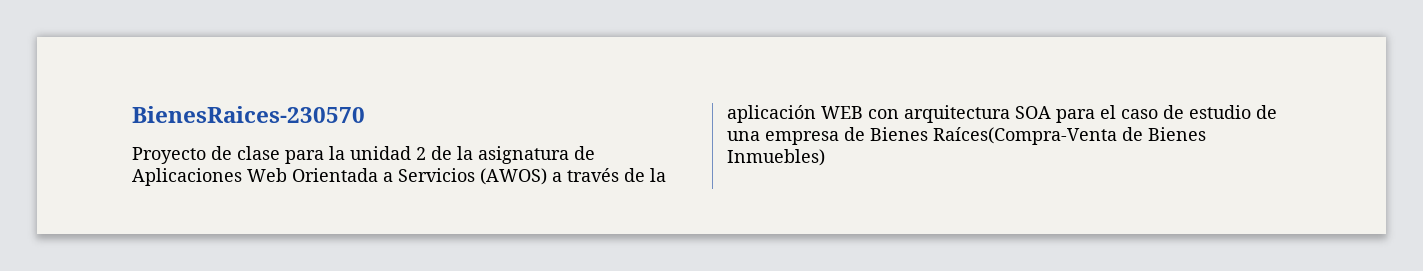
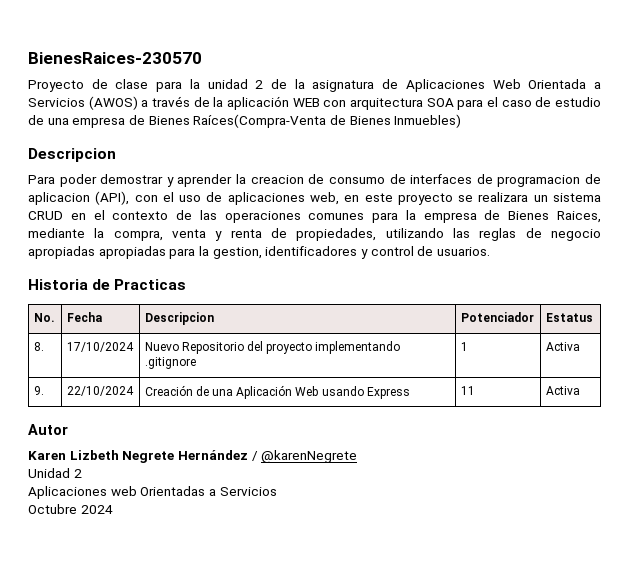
(825, 157) none -> [28,148,116,162] [28,174,602,187] [28,191,601,205] [28,210,601,223] [28,228,601,241] [28,246,490,259] [28,279,187,290] [33,313,55,322] [66,312,102,322] [144,312,214,325] [460,312,534,322] [545,313,593,322] [33,342,44,351] [66,342,134,352] [144,341,401,354] [144,357,196,369] [460,342,468,351] [545,342,580,351] [33,386,44,395] [66,386,134,396] [144,385,410,399] [460,386,475,395] [545,386,580,395] [28,424,68,435] [28,450,358,463] [28,468,82,478] [28,486,277,499] [28,504,113,514] // Descripcion // Para poder demostrar y aprender la creacion de consumo de interfaces de programacion de aplicacion (API), con el uso de aplicaciones web, en este proyecto se realizara un sistema CRUD en el contexto de las operaciones comunes para la empresa de Bienes Raices, mediante la compra, venta y renta de propiedades, utilizando las reglas de negocio apropiadas apropiadas para la gestion, identificadores y control de usuarios. // Historia de Practicas // No. | Fecha | Descripcion | Potenciador | Estatus // 8. | 17/10/2024 | Nuevo Repositorio del proyecto implementando .gitignore | 1 | Activa // 9. | 22/10/2024 | Creación de una Aplicación Web usando Express | 11 | Activa // Autor // Karen Lizbeth Negrete Hernández / @karenNegrete // Unidad 2 // Aplicaciones web Orientadas a Servicios // Octubre 2024

